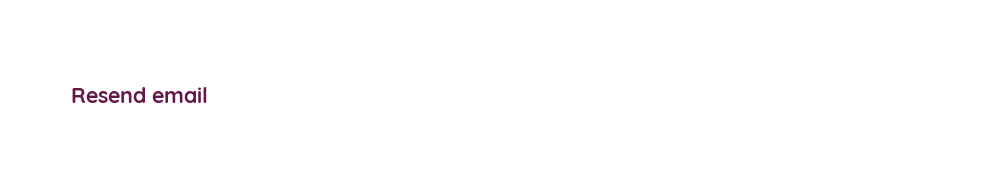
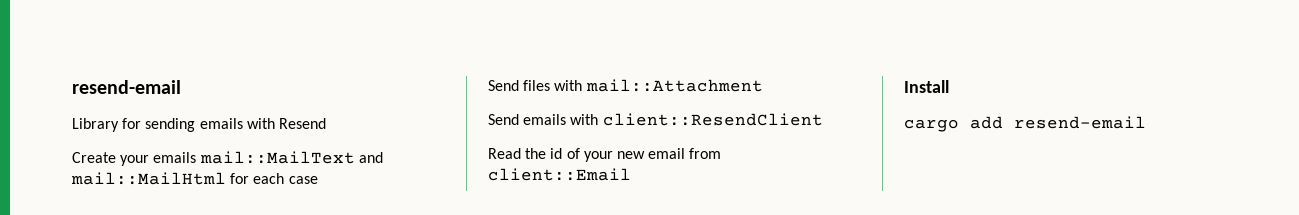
[71,87,208,103] Resend email -> [72,80,181,94] [72,118,326,132] [72,151,383,166] [71,172,318,185] [488,79,763,92] [488,113,823,126] [488,148,722,162] [488,168,631,181] [904,80,949,93] [904,116,1146,132] resend-email // Library for sending emails with Resend // Create your emails mail::MailText and mail::MailHtml for each case // Send files with mail::Attachment // Send emails with client::ResendClient // Read the id of your new email from client::Email // Install // cargo add resend-email

